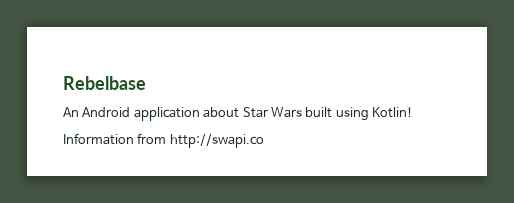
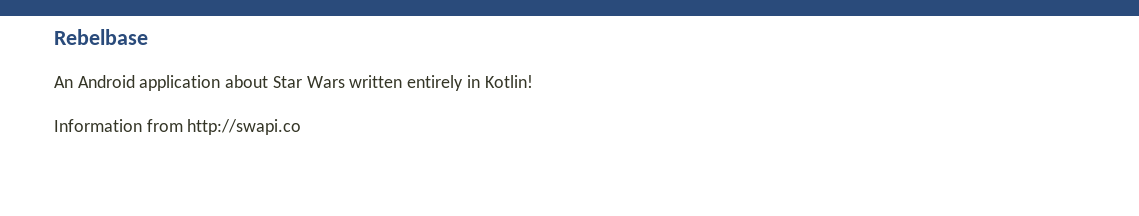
[305,107,369,121] built using -> [349,75,480,91] written entirely in

